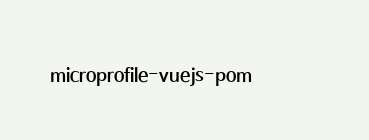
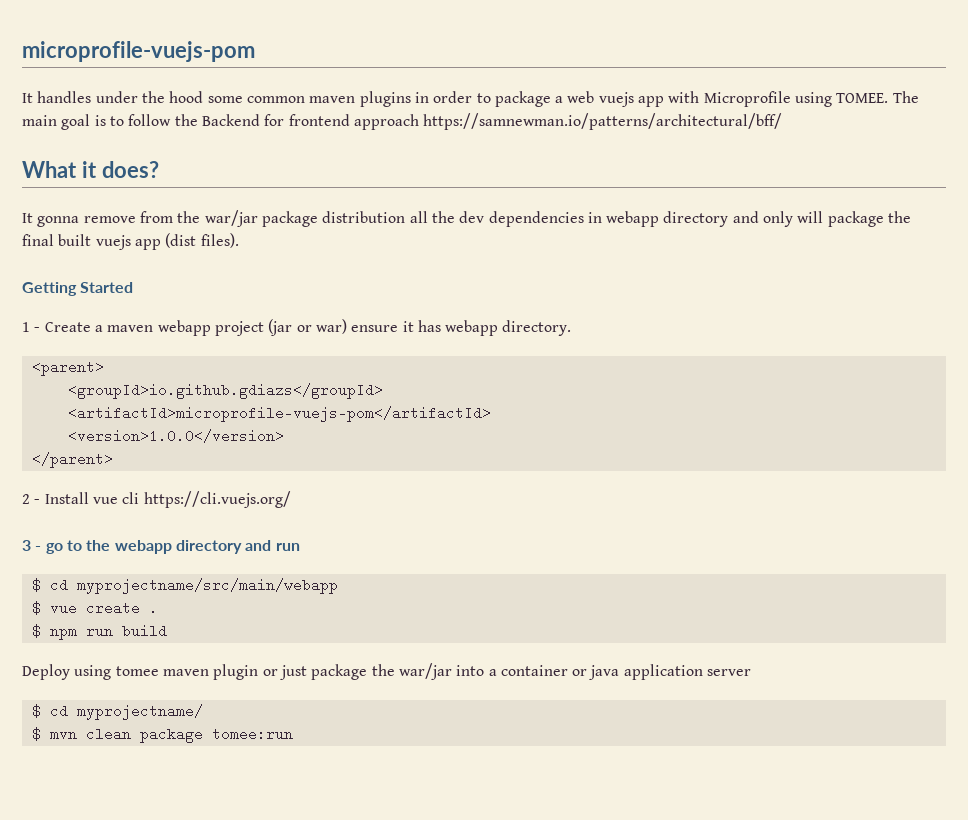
(252, 77) none -> [22,91,919,107] [22,113,783,130] [22,161,159,178] [22,210,912,227] [22,233,239,250] [22,282,134,296] [22,319,572,336] [31,360,104,376] [67,383,383,399] [67,406,491,422] [67,429,284,443] [31,452,113,468] [22,491,291,508] [22,540,300,554] [31,578,338,594] [31,601,158,615] [31,624,167,640] [22,663,752,680] [31,704,203,720] [31,727,293,743] // It handles under the hood some common maven plugins in order to package a web vuejs app with Microprofile using TOMEE. The main goal is to follow the Backend for frontend approach https://samnewman.io/patterns/architectural/bff/ // What it does? // It gonna remove from the war/jar package distribution all the dev dependencies in webapp directory and only will package the final built vuejs app (dist files). // Getting Started // 1 - Create a maven webapp project (jar or war) ensure it has webapp directory. // <parent> // <groupId>io.github.gdiazs</groupId> // <artifactId>microprofile-vuejs-pom</artifactId> // <version>1.0.0</version> // </parent> // 2 - Install vue cli https://cli.vuejs.org/ // 3 - go to the webapp directory and run // $ cd myprojectname/src/main/webapp // $ vue create . // $ npm run build // Deploy using tomee maven plugin or just package the war/jar into a container or java application server // $ cd myprojectname/ // $ mvn clean package tomee:run

